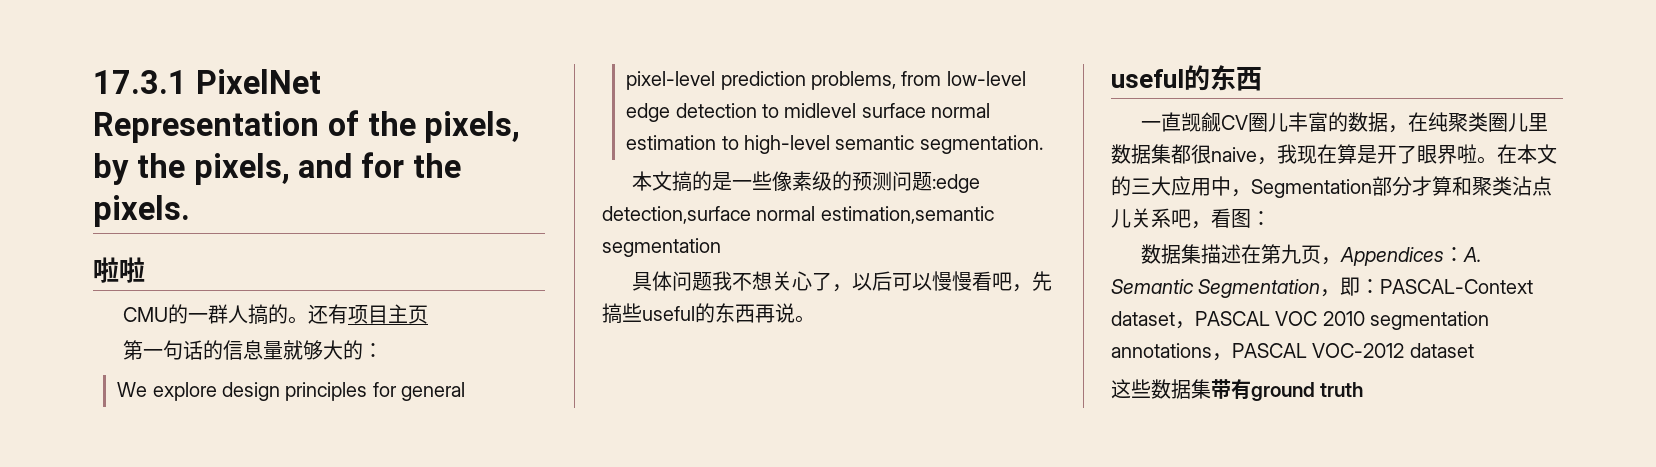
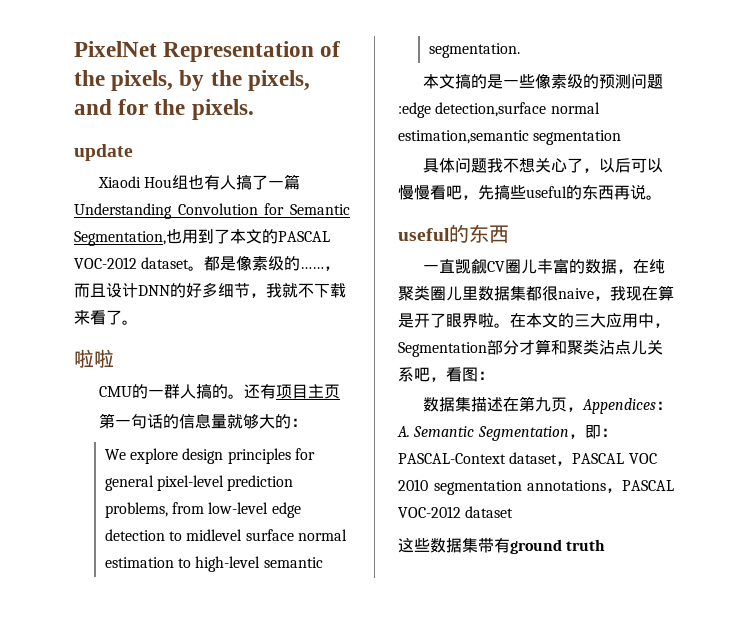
[93,70,187,94] 17.3.1 -> (74, 49) none
(190, 211) none -> [74,144,133,161] [97,174,301,190] [74,203,351,219] [74,229,330,246] [74,256,341,271] [74,282,346,298] [74,310,138,325] // update // Xiaodi Hou组也有人搞了一篇Understanding Convolution for Semantic Segmentation,也用到了本文的PASCAL VOC-2012 dataset。都是像素级的……，而且设计DNN的好多细节，我就不下载来看了。

